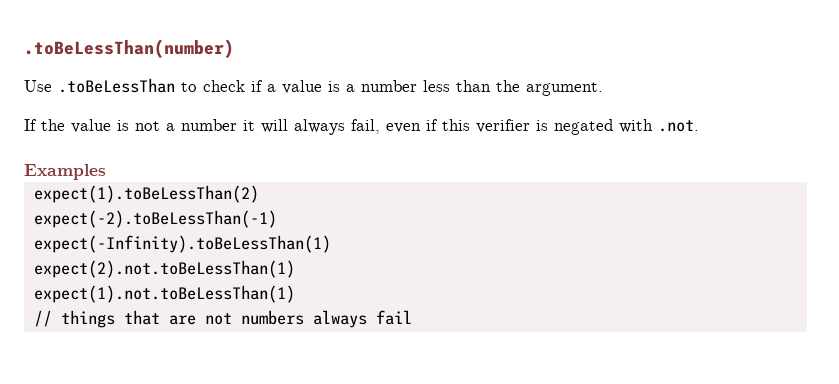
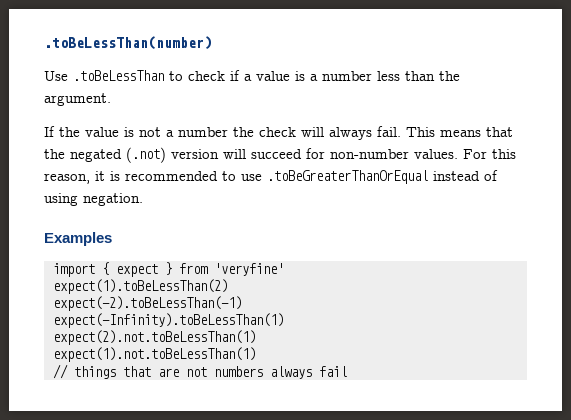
[243,119,699,135] [24,164,106,180] it will always fail, even if this verifier is negated with .not. // Examples -> [233,126,513,140] [44,147,516,163] [44,170,498,184] [44,193,143,206] [44,232,112,246] [53,262,284,277] the check will always fail. This means that the negated (.not) version will succeed for non-number values. For this reason, it is recommended to use .toBeGreaterThanOrEqual instead of using negation. // Examples // import { expect } from 'veryfine'

